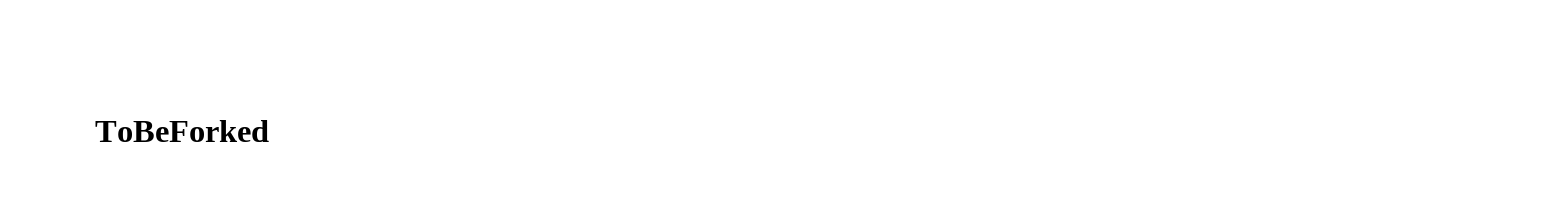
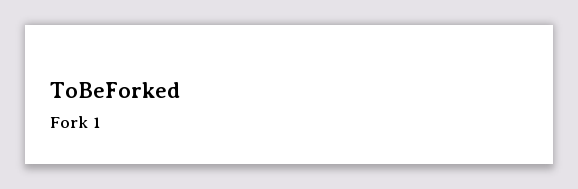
(269, 131) none -> [50,116,100,128] // Fork 1

